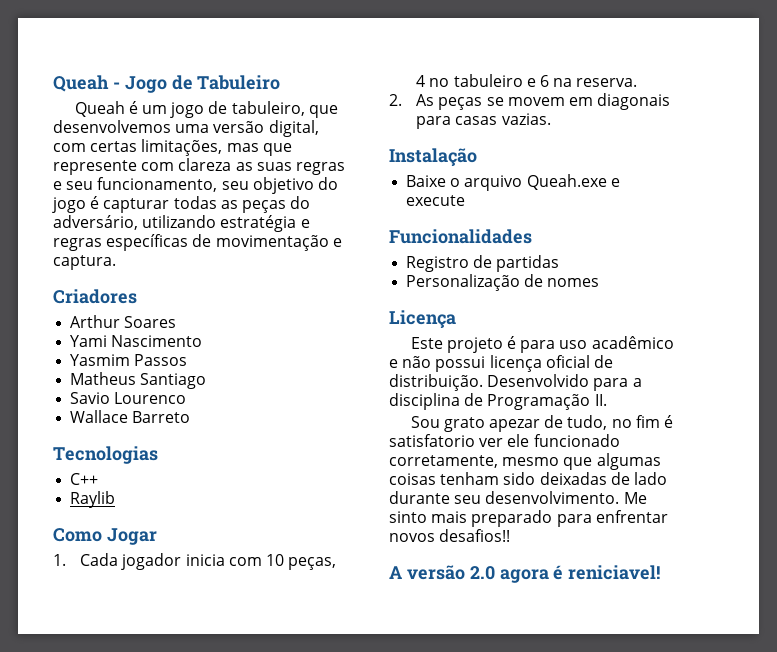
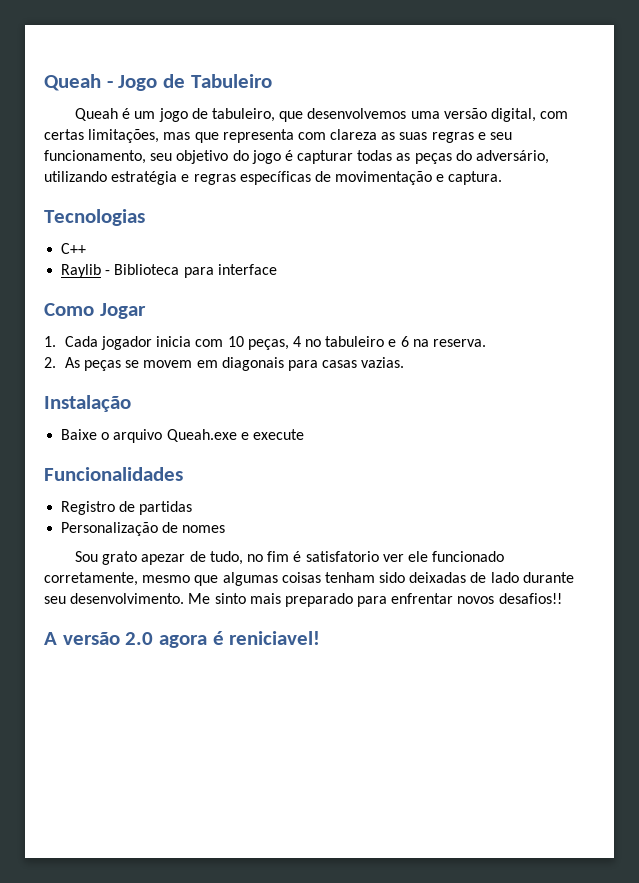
[53,160,137,175] represente -> [222,129,294,143] representa
[53,289,137,304] [70,315,177,328] [70,335,203,347] [70,354,188,366] [70,372,207,389] [70,392,187,404] [70,410,191,423] // Criadores // Arthur Soares // Yami Nascimento // Yasmim Passos // Matheus Santiago // Savio Lourenco // Wallace Barreto -> (503, 178) none
(116, 499) none -> [105,264,277,278] - Biblioteca para interface
[389,310,456,329] [410,336,674,353] [389,355,613,372] [389,374,642,391] [389,393,607,410] // Licença // Este projeto é para uso acadêmico e não possui licença oficial de distribuição. Desenvolvido para a disciplina de Programação II. -> (226, 529) none

